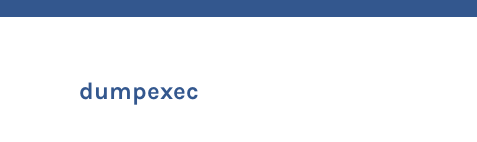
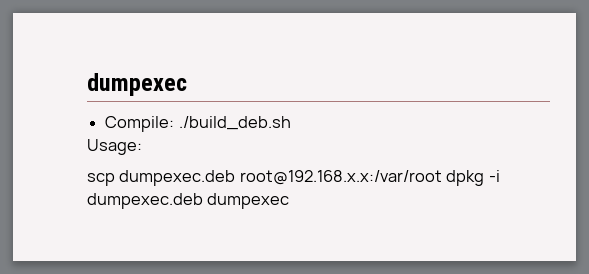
[79,82,199,105] dumpexec -> [87,73,187,96] [105,116,291,132] [87,139,142,155] [87,170,500,186] [87,193,290,209] dumpexec // Compile: ./build_deb.sh // Usage: // scp dumpexec.deb root@192.168.x.x:/var/root dpkg -i dumpexec.deb dumpexec

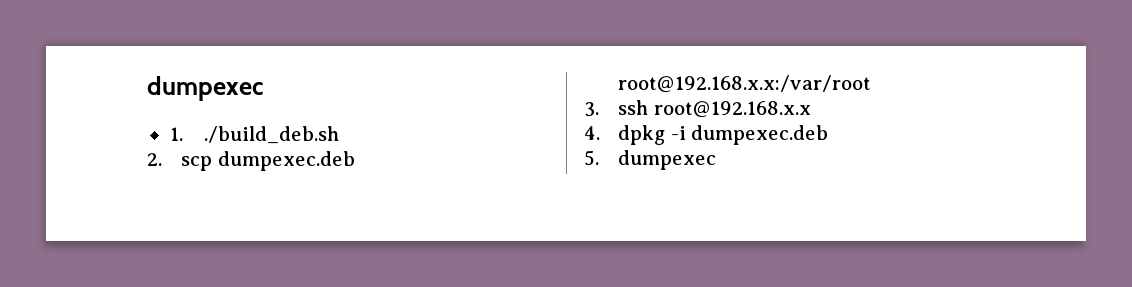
[105,116,175,132] Compile: -> [169,127,183,141] 1.
[87,139,142,155] Usage: // -> [147,153,162,166] 2.
(442, 177) none -> [584,100,811,118] [584,126,600,140] // 3. ssh root@192.168.x.x // 4.
(203, 201) none -> [584,150,599,166] // 5.

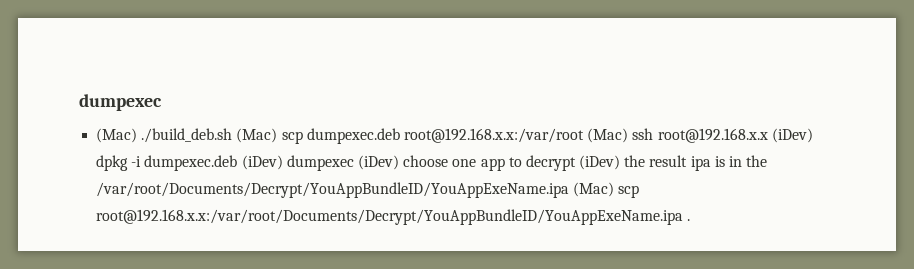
[169,127,183,141] 1. -> [96,128,138,143] (Mac)
[147,153,162,166] // 2. -> [236,128,278,143] (Mac)
[584,102,599,117] // 3. -> [587,128,629,143] (Mac)
[584,126,600,140] // 4. -> [771,128,813,143] (iDev)
[584,150,717,170] // 5. dumpexec -> [241,155,768,171] [96,182,640,198] [96,209,691,225] (iDev) dumpexec (iDev) choose one app to decrypt (iDev) the result ipa is in the /var/root/Documents/Decrypt/YouAppBundleID/YouAppExeName.ipa (Mac) scp root@192.168.x.x:/var/root/Documents/Decrypt/YouAppBundleID/YouAppExeName.ipa .

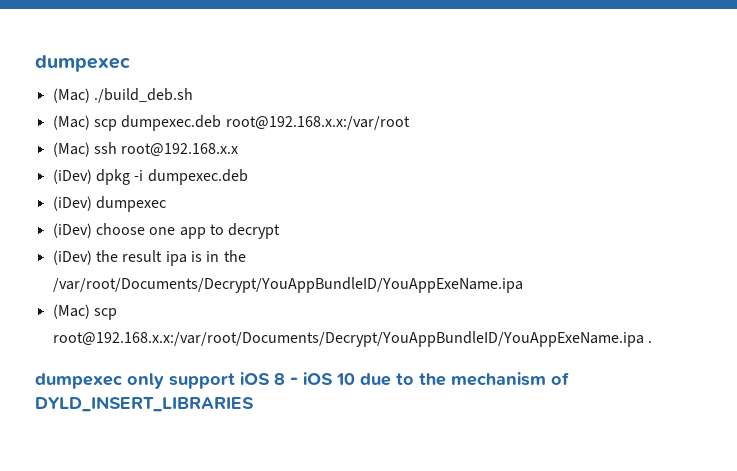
(233, 135) none -> (193, 95) //
(584, 135) none -> (410, 123) //
(768, 135) none -> (239, 150) //
(238, 163) none -> (248, 177) //
(354, 163) none -> (166, 204) //
(576, 163) none -> (281, 231) //
(570, 190) none -> (523, 285) //
(691, 220) none -> [35,372,569,389] [35,396,254,412] // dumpexec only support iOS 8 - iOS 10 due to the mechanism of DYLD_INSERT_LIBRARIES

